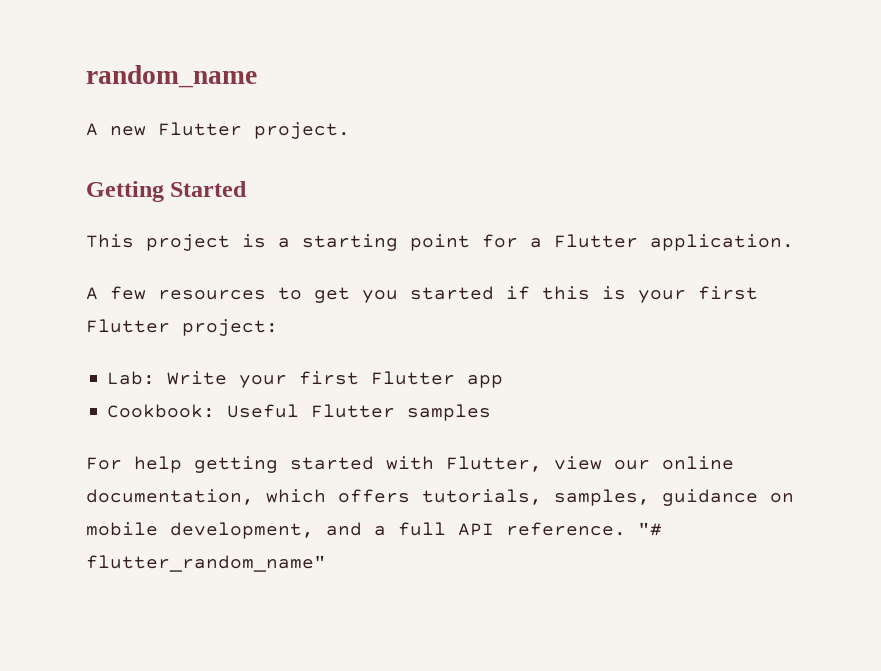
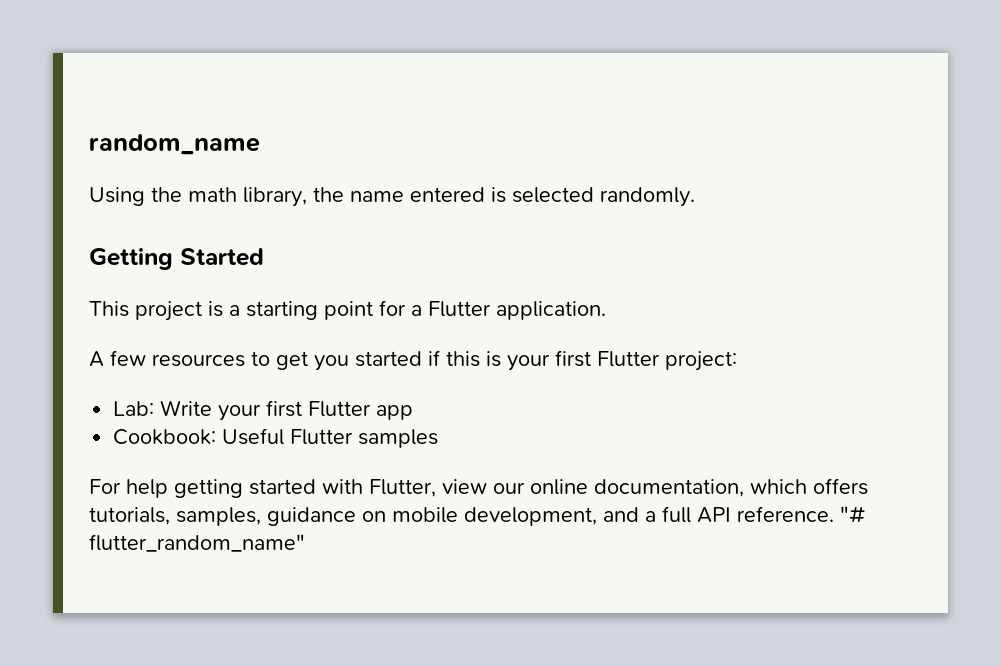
[86,122,350,139] A new Flutter project. -> [89,187,695,207] Using the math library, the name entered is selected randomly.

